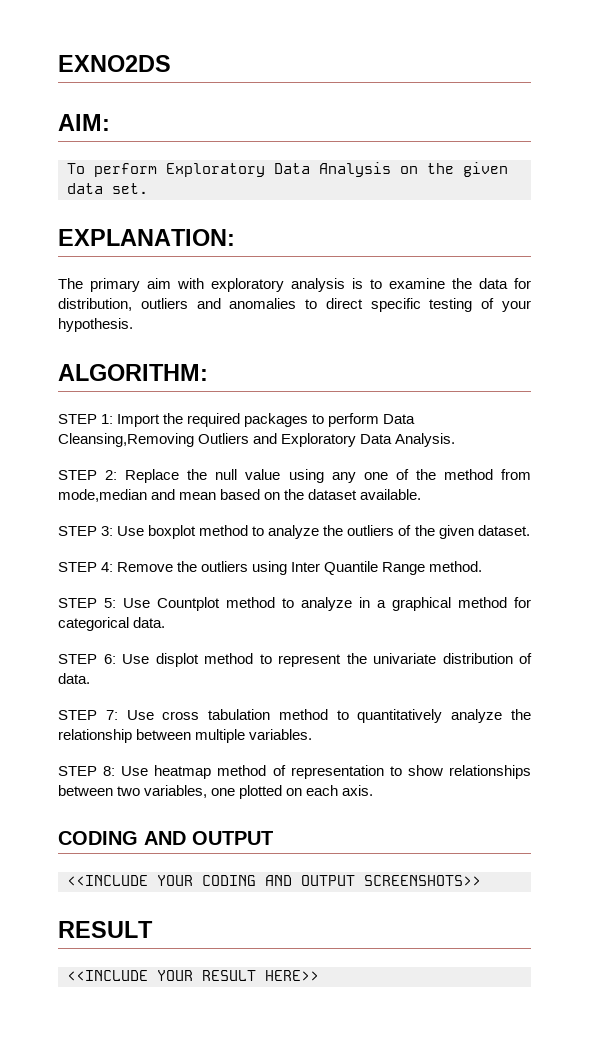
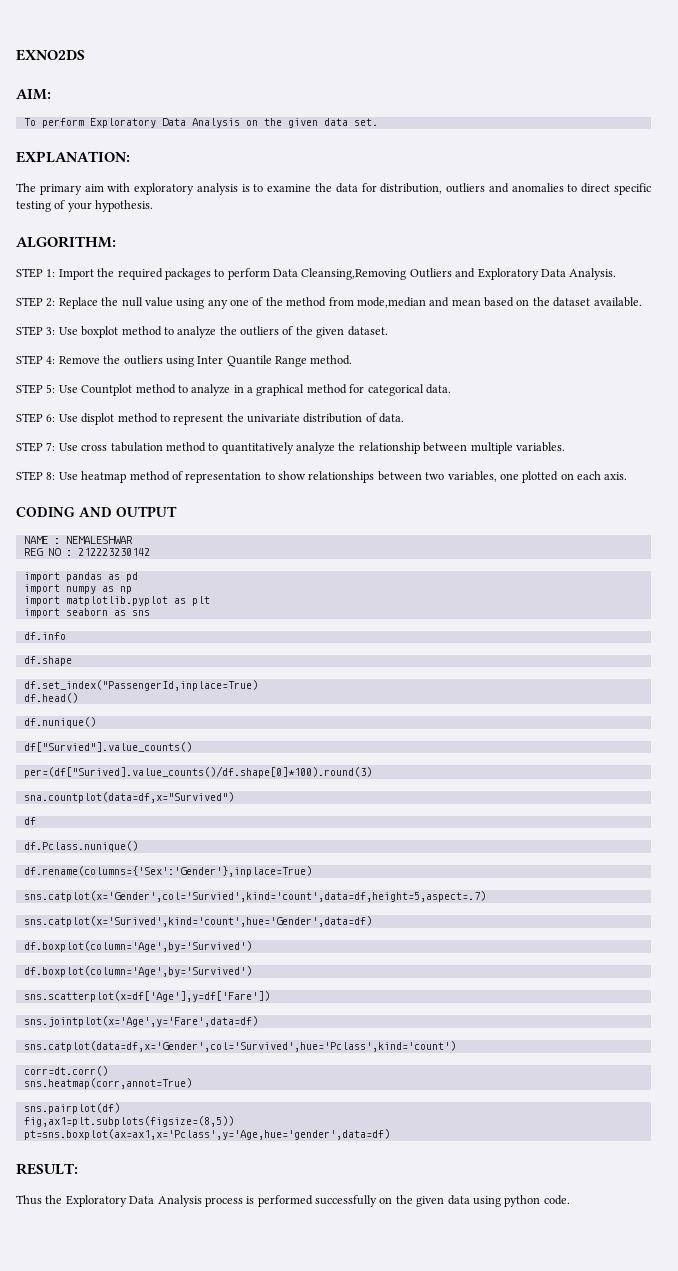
[67,875,481,886] [58,921,153,938] [67,970,319,981] <<INCLUDE YOUR CODING AND OUTPUT SCREENSHOTS>> // RESULT // <<INCLUDE YOUR RESULT HERE>> -> [23,536,133,544] [23,548,150,556] [23,572,138,582] [23,584,132,594] [23,596,210,606] [23,608,150,618] [23,632,66,640] [23,656,72,666] [23,680,258,691] [23,693,78,703] [23,717,96,728] [23,742,192,752] [23,766,372,778] [23,792,234,803] [23,817,36,825] [23,841,138,852] [23,866,312,877] [23,891,486,902] [23,916,372,927] [23,941,252,952] [23,966,252,977] [23,991,270,1002] [23,1016,258,1027] [23,1041,456,1052] [23,1066,108,1076] [23,1078,192,1089] [23,1103,120,1114] [23,1116,234,1127] [23,1129,390,1140] [16,1163,78,1175] [16,1195,570,1207] NAME : NEMALESHWAR // REG NO : 212223230142 // import pandas as pd // import numpy as np // import matplotlib.pyplot as plt // import seaborn as sns // df.info // df.shape // df.set_index("PassengerId,inplace=True) // df.head() // df.nunique() // df["Survied"].value_counts() // per=(df["Surived].value_counts()/df.shape[0]*100).round(3) // sna.countplot(data=df,x="Survived") // df // df.Pclass.nunique() // df.rename(columns={'Sex':'Gender'},inplace=True) // sns.catplot(x='Gender',col='Survied',kind='count',data=df,height=5,aspect=.7) // sns.catplot(x='Surived',kind='count',hue='Gender',data=df) // df.boxplot(column='Age',by='Survived') // df.boxplot(column='Age',by='Survived') // sns.scatterplot(x=df['Age'],y=df['Fare']) // sns.jointplot(x='Age',y='Fare',data=df) // sns.catplot(data=df,x='Gender',col='Survived',hue='Pclass',kind='count') // corr=dt.corr() // sns.heatmap(corr,annot=True) // sns.pairplot(df) // fig,ax1=plt.subplots(figsize=(8,5)) // pt=sns.boxplot(ax=ax1,x='Pclass',y='Age,hue='gender',data=df) // RESULT: // Thus the Exploratory Data Analysis process is performed successfully on the given data using python code.

